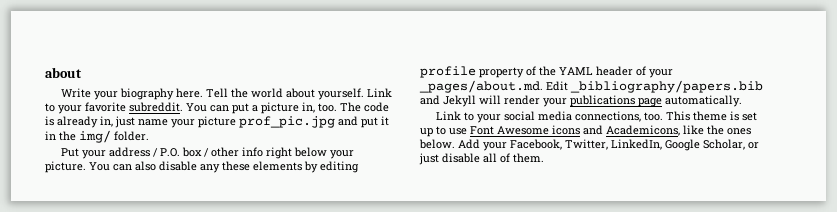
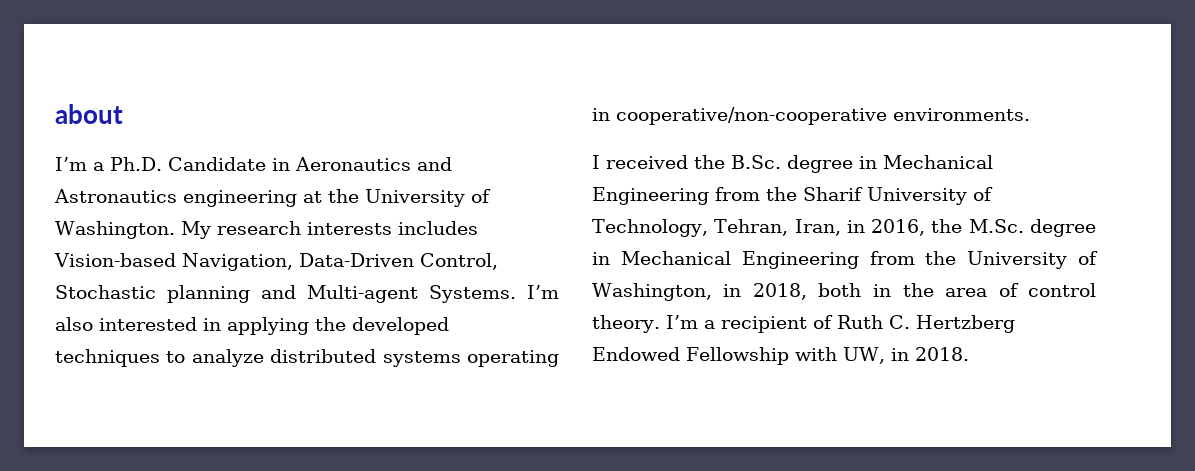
[60,88,392,100] [45,102,389,114] [45,116,389,128] [45,130,149,143] [60,147,354,159] [45,161,359,173] [420,66,673,78] [419,80,763,93] [420,95,742,107] [435,111,757,123] [420,125,751,137] [419,139,759,151] [419,153,544,165] Write your biography here. Tell the world about yourself. Link to your favorite subreddit. You can put a picture in, too. The code is already in, just name your picture prof_pic.jpg and put it in the img/ folder. // Put your address / P.O. box / other info right below your picture. You can also disable any these elements by editing profile property of the YAML header of your _pages/about.md. Edit _bibliography/papers.bib and Jekyll will render your publications page automatically. // Link to your social media connections, too. This theme is set up to use Font Awesome icons and Academicons, like the ones below. Add your Facebook, Twitter, LinkedIn, Google Scholar, or just disable all of them. -> [55,157,452,171] [54,189,491,207] [55,221,478,239] [54,253,498,271] [55,285,559,303] [55,317,449,335] [55,349,559,367] [592,107,1030,125] [592,155,993,173] [592,187,993,205] [592,219,1096,237] [592,251,1098,269] [592,283,1096,301] [592,315,1015,333] [592,347,969,365] I’m a Ph.D. Candidate in Aeronautics and Astronautics engineering at the University of Washington. My research interests includes Vision-based Navigation, Data-Driven Control, Stochastic planning and Multi-agent Systems. I’m also interested in applying the developed techniques to analyze distributed systems operating in cooperative/non-cooperative environments. // I received the B.Sc. degree in Mechanical Engineering from the Sharif University of Technology, Tehran, Iran, in 2016, the M.Sc. degree in Mechanical Engineering from the University of Washington, in 2018, both in the area of control theory. I’m a recipient of Ruth C. Hertzberg Endowed Fellowship with UW, in 2018.

